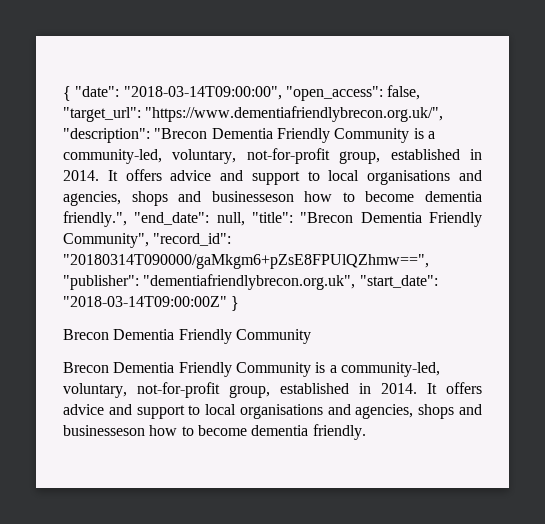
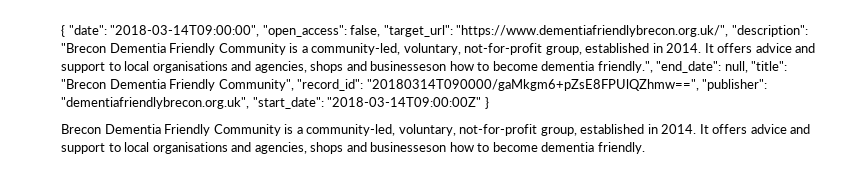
[63,362,311,377] // Brecon Dementia Friendly Community -> (281, 130) none

